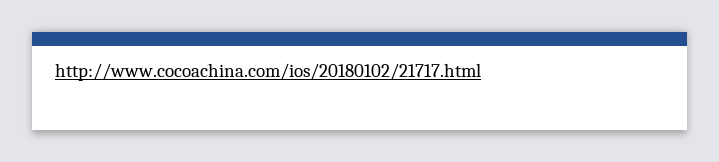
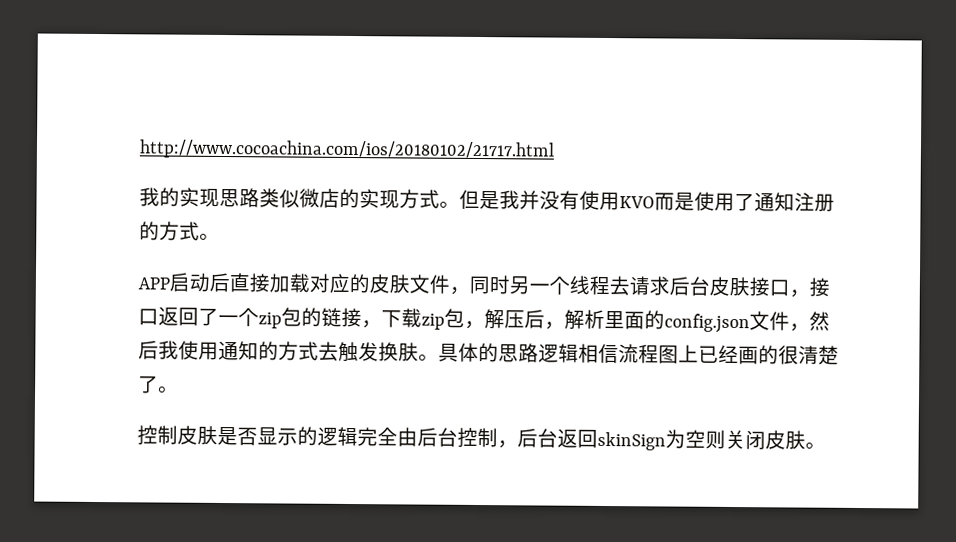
(481, 72) none -> [139,187,835,212] [139,221,220,241] [138,272,830,298] [138,306,830,334] [138,340,839,365] [138,375,179,394] [137,425,826,451] // 我的实现思路类似微店的实现方式。但是我并没有使用KVO而是使用了通知注册的方式。 // APP启动后直接加载对应的皮肤文件，同时另一个线程去请求后台皮肤接口，接口返回了一个zip包的链接，下载zip包，解压后，解析里面的config.json文件，然后我使用通知的方式去触发换肤。具体的思路逻辑相信流程图上已经画的很清楚了。 // 控制皮肤是否显示的逻辑完全由后台控制，后台返回skinSign为空则关闭皮肤。

